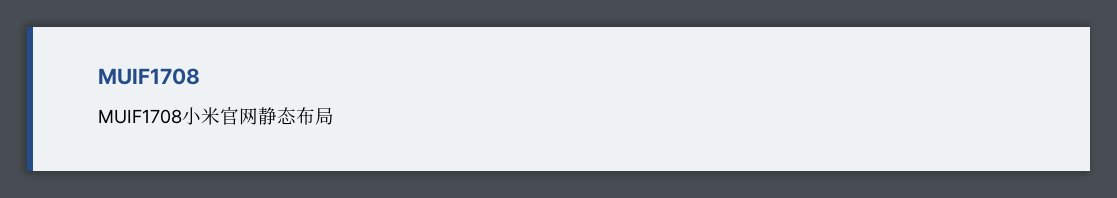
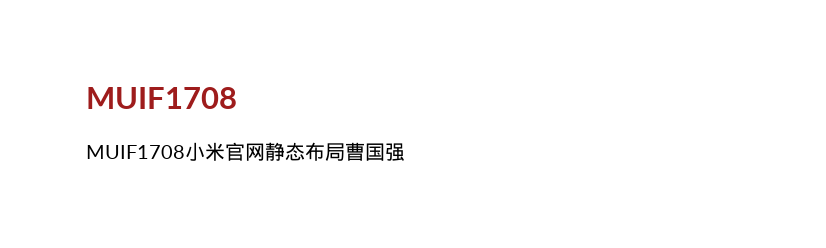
(334, 116) none -> [345,142,405,161] 曹国强

